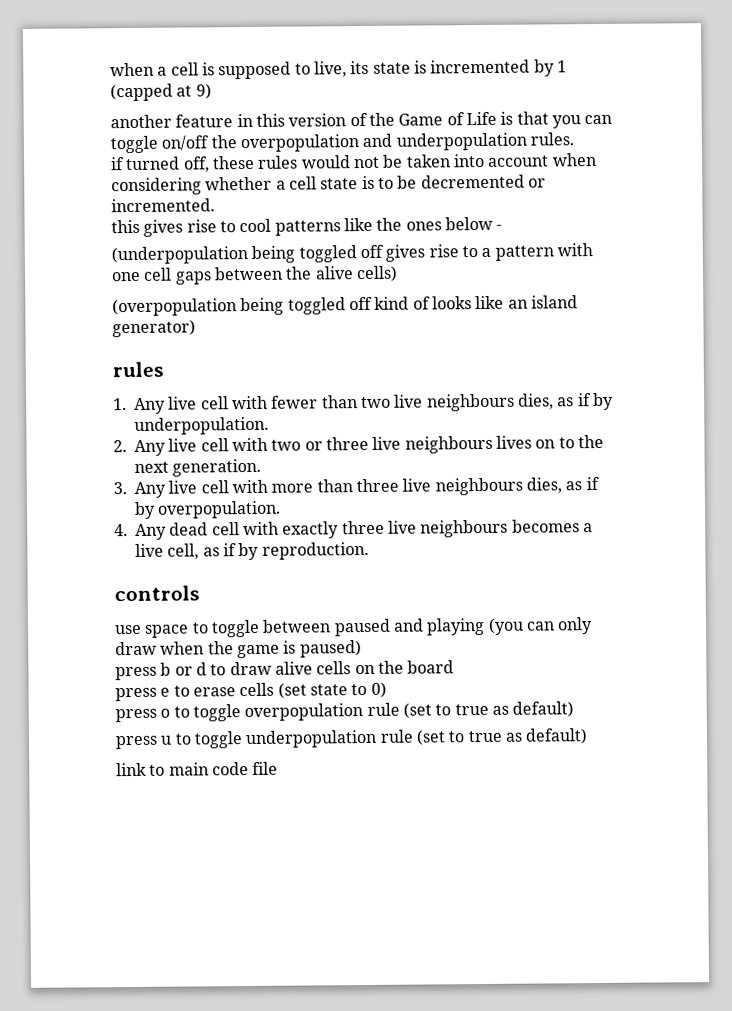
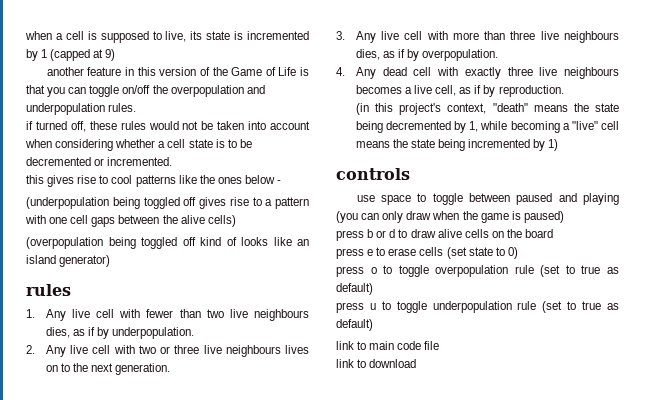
(369, 550) none -> [355,103,619,115] [355,121,619,133] [355,139,559,151] // (in this project's context, "death" means the state being decremented by 1, while becoming a "live" cell means the state being incremented by 1)
(279, 768) none -> [336,359,417,368] // link to download

